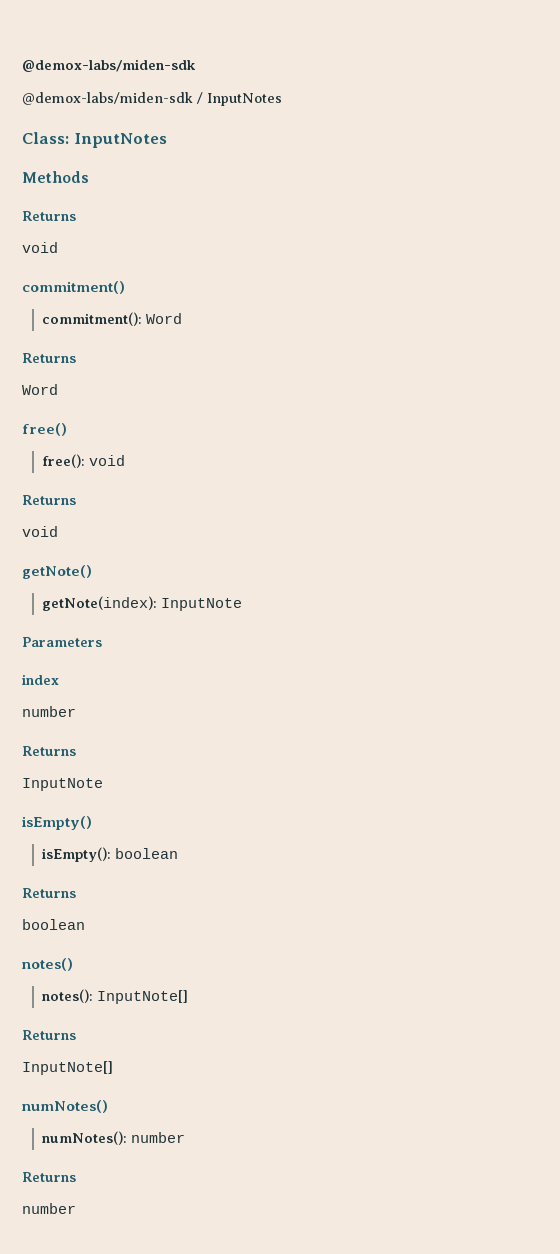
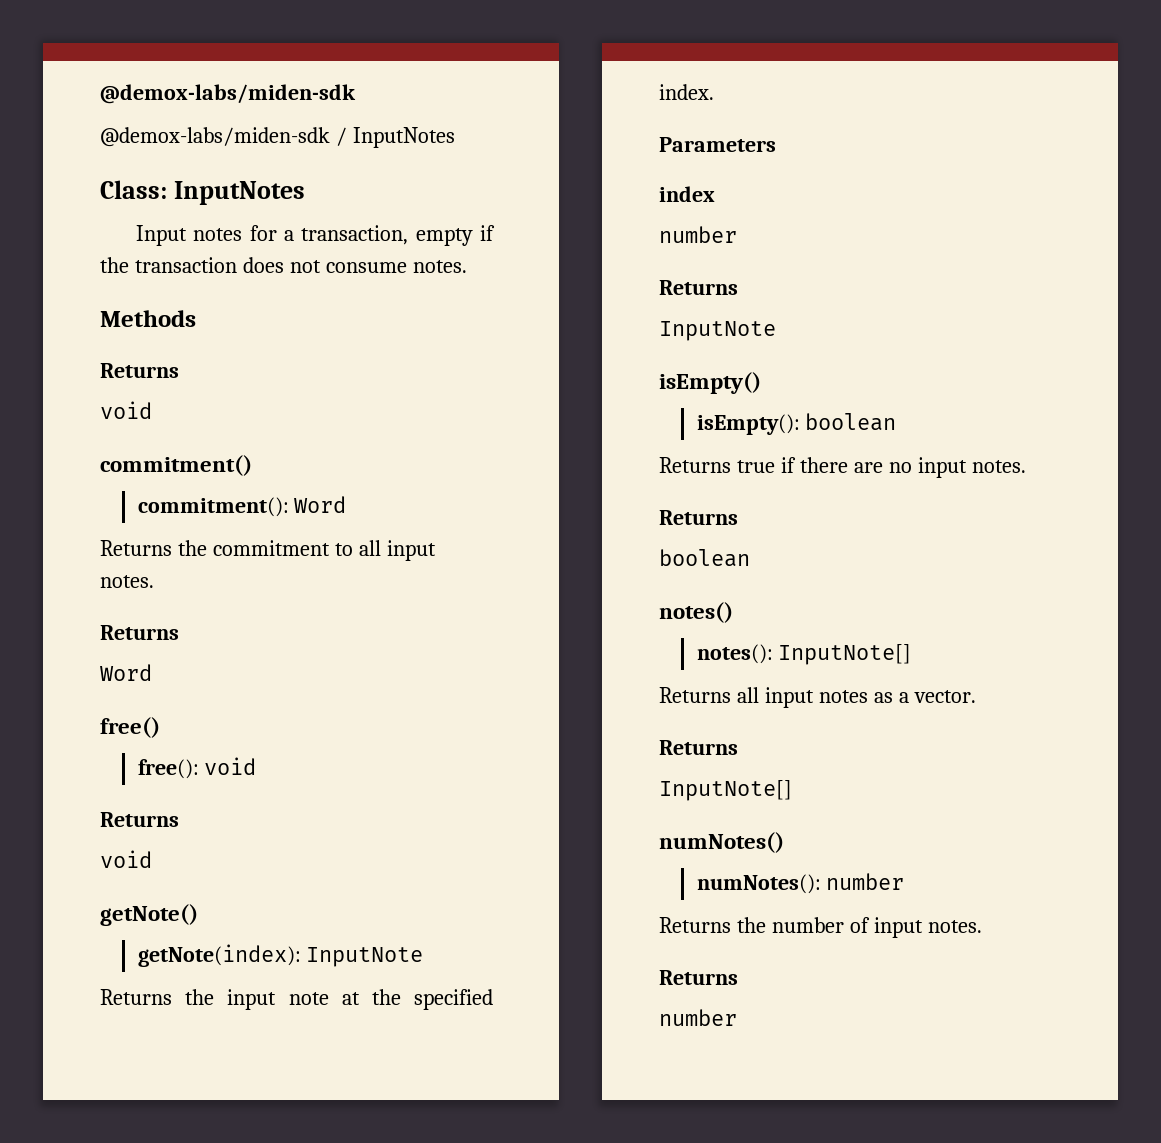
(167, 140) none -> [135,225,495,246] [100,257,467,273] // Input notes for a transaction, empty if the transaction does not consume notes.
(182, 318) none -> [100,540,436,561] [100,575,154,588] // Returns the commitment to all input notes.
(242, 604) none -> [100,989,493,1010] [659,84,714,100] // Returns the input note at the specified index.
(178, 853) none -> [659,457,1026,478] // Returns true if there are no input notes.
(188, 997) none -> [659,687,976,708] // Returns all input notes as a vector.
(185, 1137) none -> [659,917,982,938] // Returns the number of input notes.

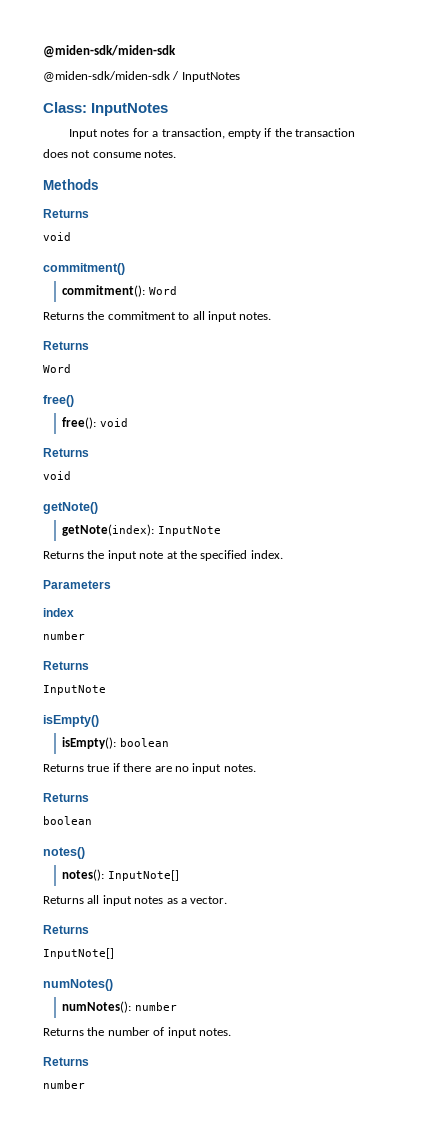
[100,84,356,104] [100,127,330,147] @demox-labs/miden-sdk // @demox-labs/miden-sdk -> [43,45,176,58] [43,71,170,82] @miden-sdk/miden-sdk // @miden-sdk/miden-sdk

